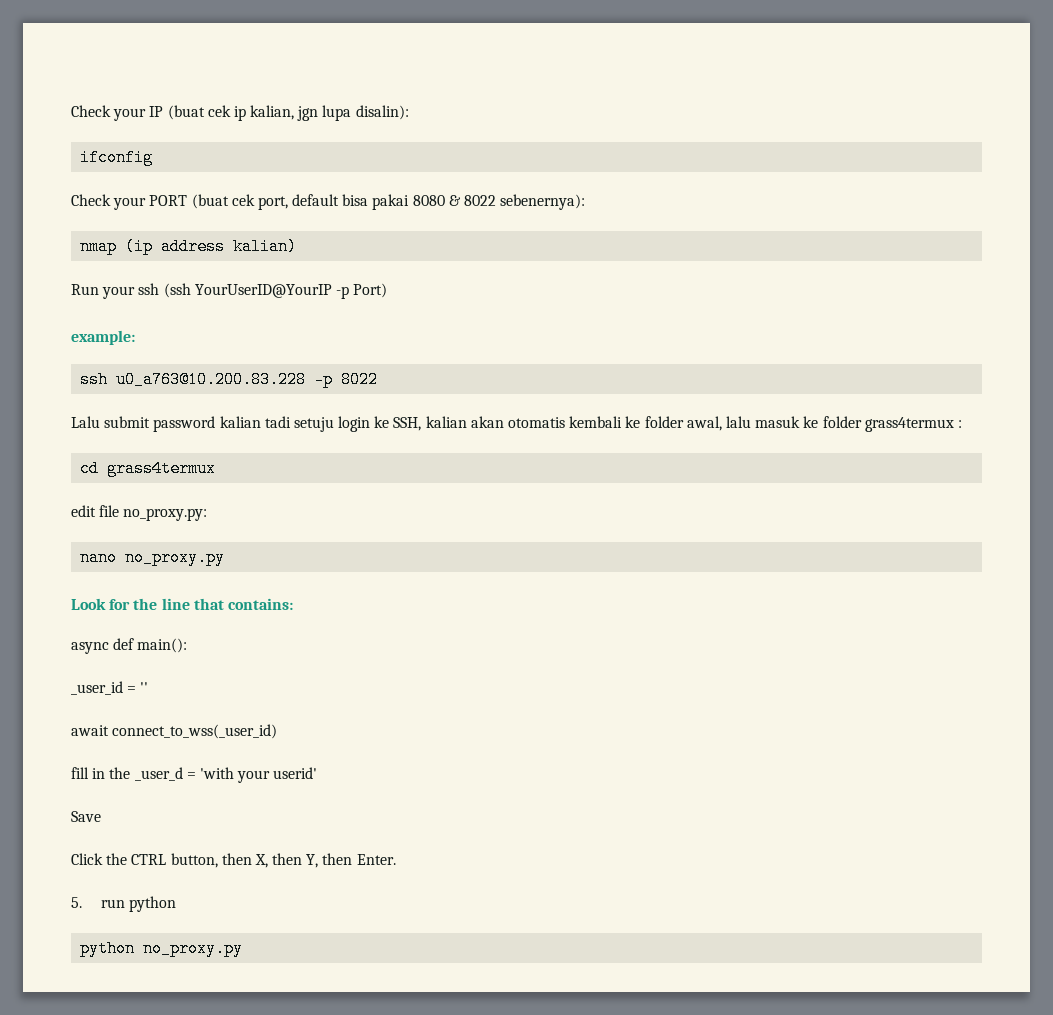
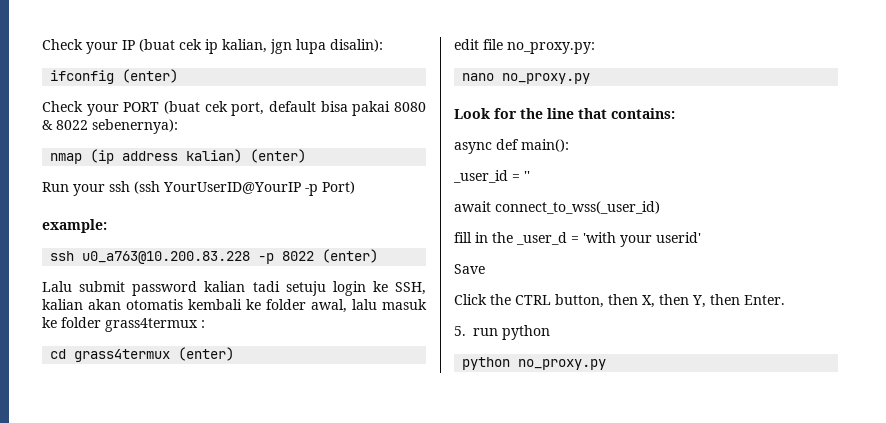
(154, 157) none -> [122,69,179,83] (enter)
(298, 246) none -> [250,149,307,163] (enter)
(379, 379) none -> [322,249,379,263] (enter)
(217, 468) none -> [178,347,235,361] (enter)

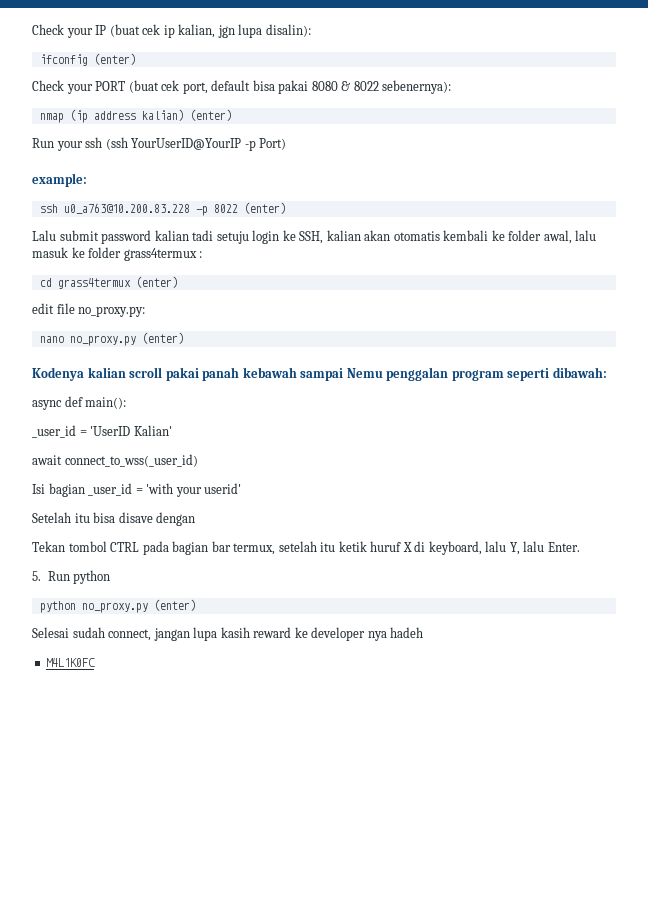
[454,108,675,119] // Look for the line that contains: -> [141,332,184,344] [32,367,607,381] (enter) // Kodenya kalian scroll pakai panah kebawah sampai Nemu penggalan program seperti dibawah:
[524,171,530,181] '' -> [90,425,172,436] 'UserID Kalian'
[454,232,567,245] fill in the _user_d -> [32,483,133,497] Isi bagian _user_id
[454,264,485,274] [454,294,740,308] Save // Click the CTRL button, then X, then Y, then -> [32,512,196,526] [32,541,545,555] Setelah itu bisa disave dengan // Tekan tombol CTRL pada bagian bar termux, setelah itu ketik huruf X di keyboard, lalu Y, lalu
[473,328,498,336] run -> [47,571,70,581] Run
(607, 364) none -> [153,599,196,611] [32,627,424,641] [46,658,96,667] (enter) // Selesai sudah connect, jangan lupa kasih reward ke developer nya hadeh // M4L1K0FC

